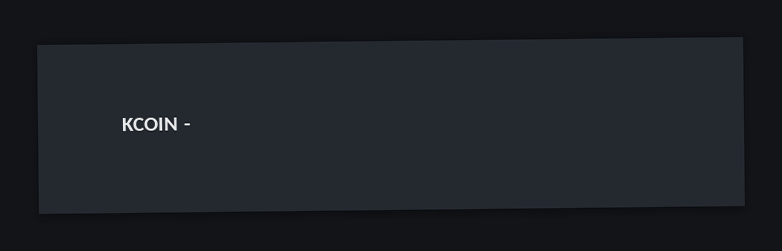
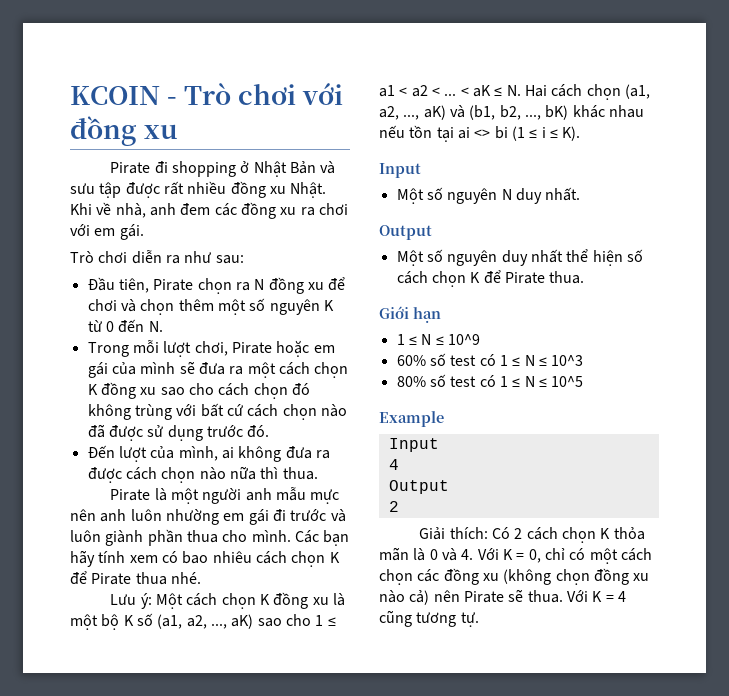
(191, 127) none -> [184,83,344,105] [70,116,179,146] [110,161,336,177] [70,181,327,198] [70,202,348,219] [70,224,144,240] [70,250,244,264] [87,277,346,294] [87,298,334,315] [87,319,163,332] [87,340,335,357] [87,361,349,378] [87,382,310,399] [87,403,347,420] [87,424,270,441] [87,445,330,462] [87,466,318,483] [110,487,340,504] [70,509,346,525] [70,529,350,546] [70,550,340,567] [70,571,201,585] [110,592,346,609] [70,613,336,630] [379,84,650,100] [379,105,644,120] [379,125,581,142] [379,163,421,178] [396,187,581,204] [379,225,432,240] [396,249,643,266] [396,270,585,287] [379,306,441,323] [396,334,480,345] [396,353,584,366] [396,374,584,387] [379,411,444,427] [388,438,439,452] [388,459,399,470] [388,480,449,494] [388,501,399,512] [419,527,645,543] [379,547,652,564] [379,568,650,585] [379,589,626,605] [379,610,479,627] Trò chơi với đồng xu // Pirate đi shopping ở Nhật Bản và sưu tập được rất nhiều đồng xu Nhật. Khi về nhà, anh đem các đồng xu ra chơi với em gái. // Trò chơi diễn ra như sau: // Đầu tiên, Pirate chọn ra N đồng xu để chơi và chọn thêm một số nguyên K từ 0 đến N. // Trong mỗi lượt chơi, Pirate hoặc em gái của mình sẽ đưa ra một cách chọn K đồng xu sao cho cách chọn đó không trùng với bất cứ cách chọn nào đã được sử dụng trước đó. // Đến lượt của mình, ai không đưa ra được cách chọn nào nữa thì thua. // Pirate là một người anh mẫu mực nên anh luôn nhường em gái đi trước và luôn giành phần thua cho mình. Các bạn hãy tính xem có bao nhiêu cách chọn K để Pirate thua nhé. // Lưu ý: Một cách chọn K đồng xu là một bộ K số (a1, a2, ..., aK) sao cho 1 ≤ a1 < a2 < ... < aK ≤ N. Hai cách chọn (a1, a2, ..., aK) và (b1, b2, ..., bK) khác nhau nếu tồn tại ai <> bi (1 ≤ i ≤ K). // Input // Một số nguyên N duy nhất. // Output // Một số nguyên duy nhất thể hiện số cách chọn K để Pirate thua. // Giới hạn // 1 ≤ N ≤ 10^9 // 60% số test có 1 ≤ N ≤ 10^3 // 80% số test có 1 ≤ N ≤ 10^5 // Example // Input // 4 // Output // 2 // Giải thích: Có 2 cách chọn K thỏa mãn là 0 và 4. Với K = 0, chỉ có một cách chọn các đồng xu (không chọn đồng xu nào cả) nên Pirate sẽ thua. Với K = 4 cũng tương tự.

